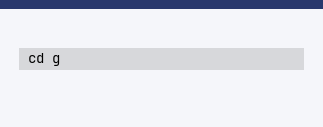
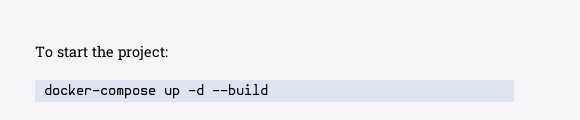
[28,53,60,66] cd g -> [35,45,168,61] [43,84,268,99] To start the project: // docker-compose up -d --build

